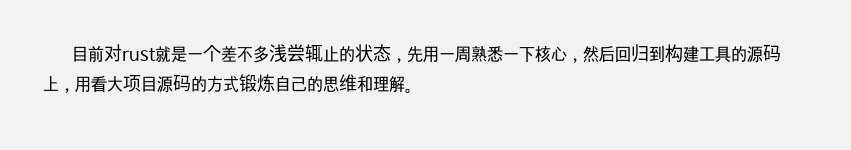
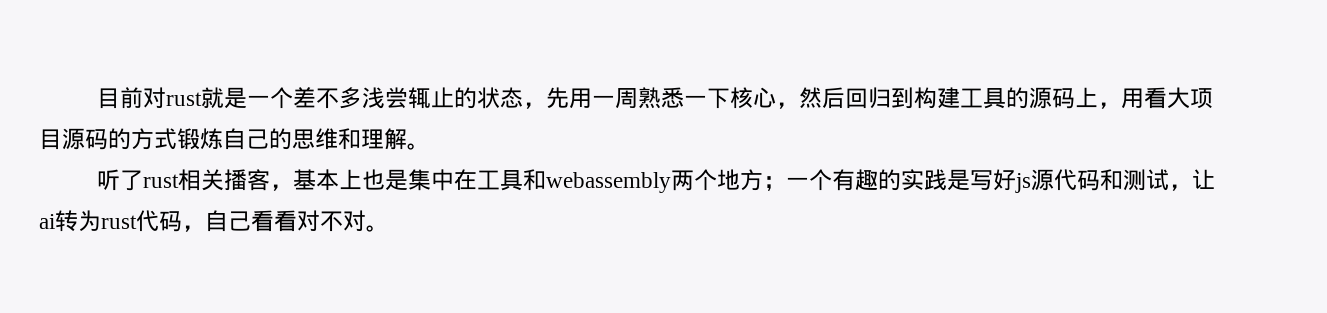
(413, 90) none -> [96,169,1215,193] [39,210,389,232] // 听了rust相关播客，基本上也是集中在工具和webassembly两个地方；一个有趣的实践是写好js源代码和测试，让ai转为rust代码，自己看看对不对。

